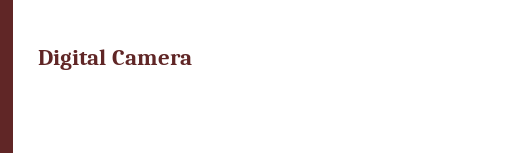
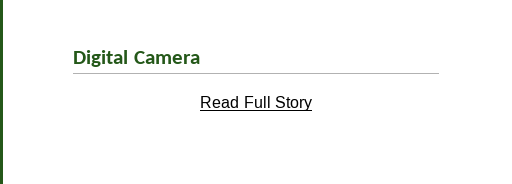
(193, 57) none -> [200,96,312,111] // Read Full Story

